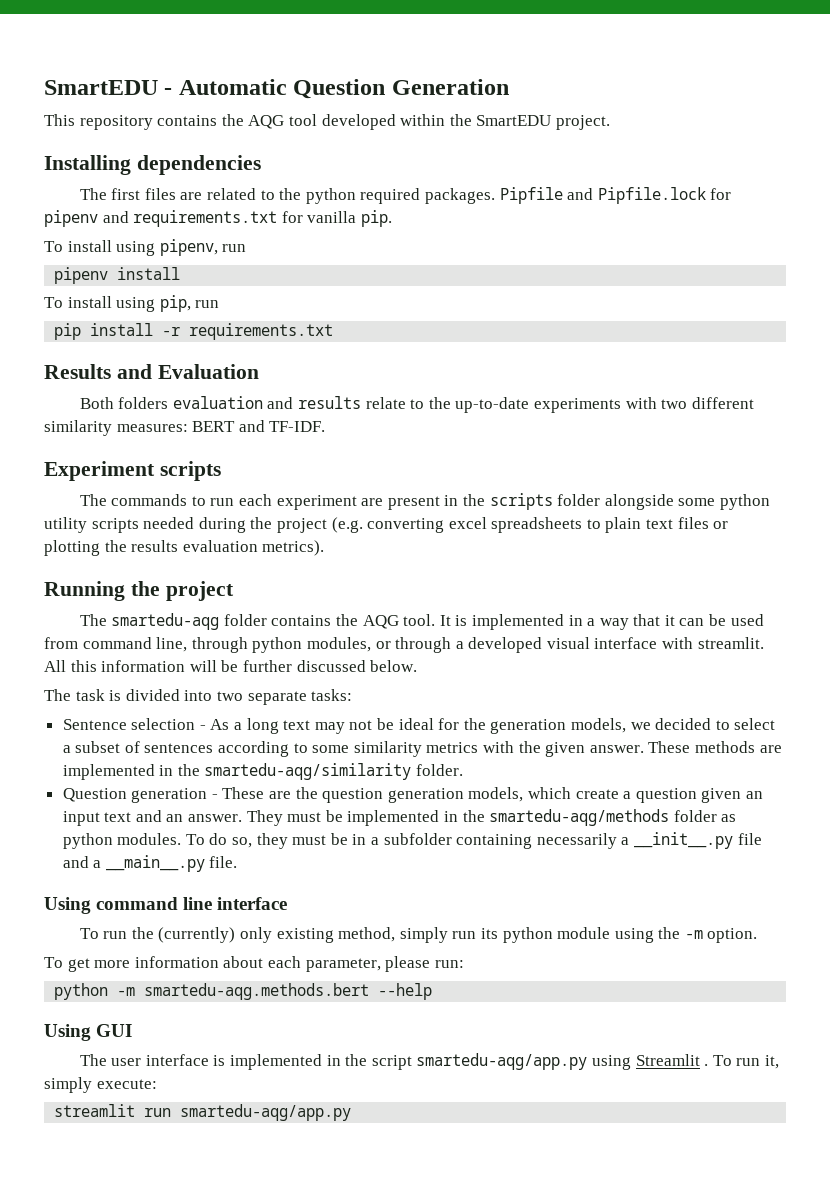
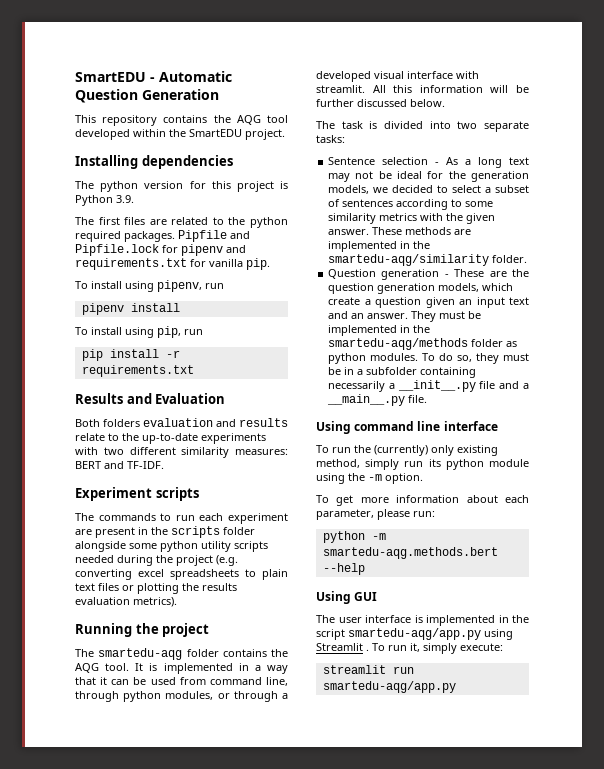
(261, 165) none -> [75,181,288,192] [75,195,134,206] // The python version for this project is Python 3.9.

